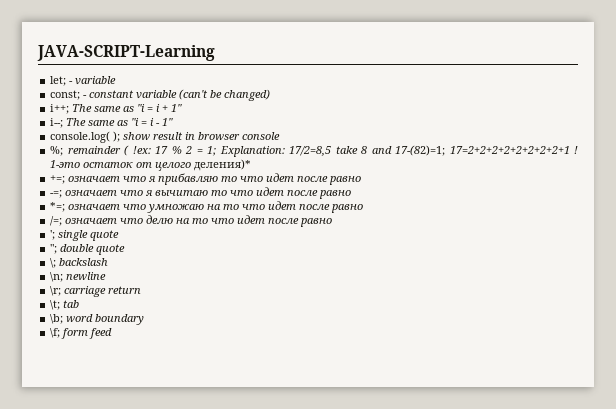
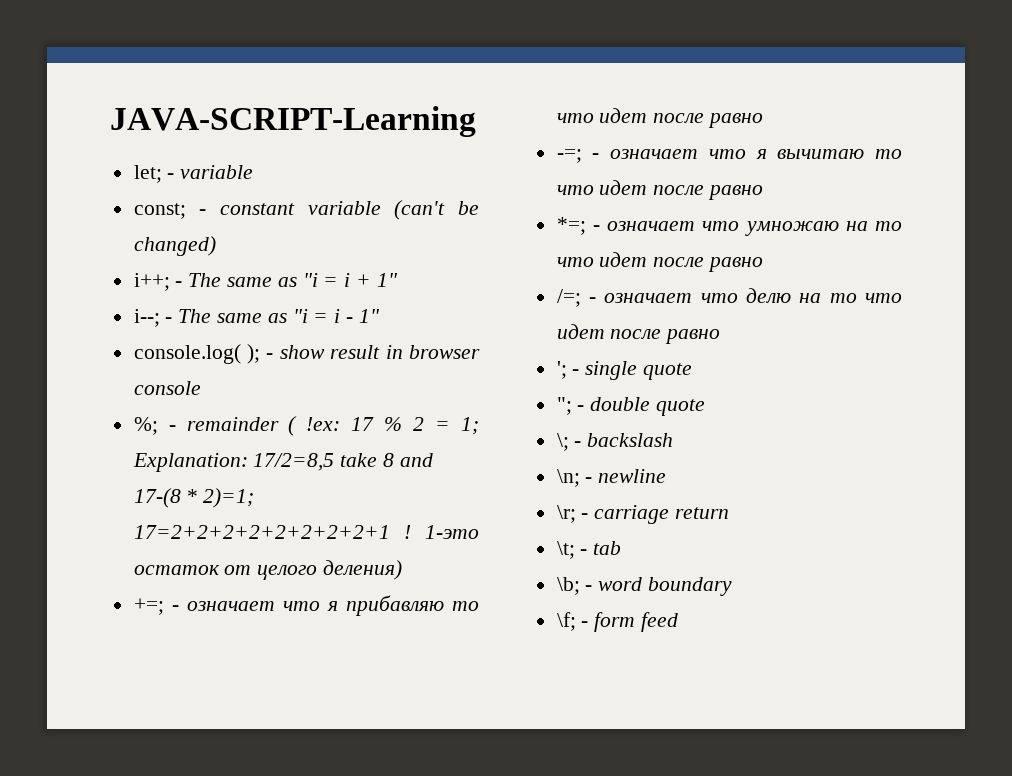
(70, 109) none -> [175,281,183,287] -
(64, 123) none -> [165,317,173,323] -
(121, 136) none -> [266,353,274,359] -
(64, 151) none -> [168,425,176,431] -
[395,145,446,156] 17-(82)=1; -> [133,488,255,508] 17-(8 * 2)=1;
[194,159,252,171] деления)* -> [323,560,403,580] деления)
(66, 179) none -> [171,605,179,611] -
(63, 194) none -> [592,153,600,159] -
(66, 207) none -> [592,225,600,231] -
(63, 221) none -> [588,297,596,303] -
(56, 235) none -> [572,369,580,375] -
(58, 249) none -> [577,405,585,411] -
(57, 263) none -> [574,441,582,447] -
(64, 277) none -> [585,477,593,483] -
(62, 291) none -> [581,513,589,519] -
(61, 305) none -> [580,549,588,555] -
(64, 319) none -> [585,585,593,591] -
(61, 333) none -> [581,621,589,627] -

